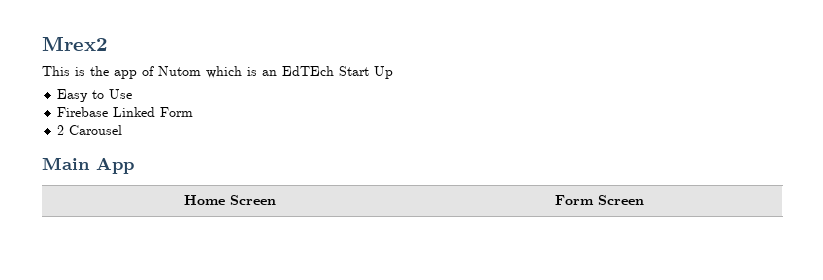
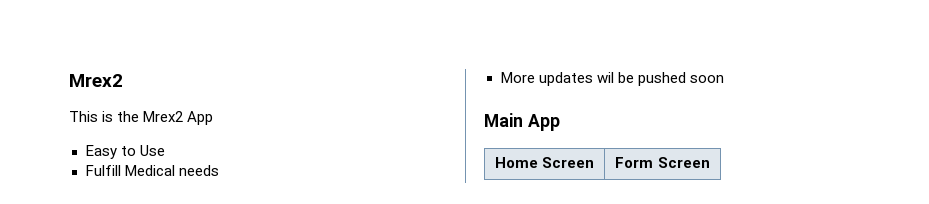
[114,66,393,79] [57,89,133,102] [57,107,194,117] [57,125,123,135] app of Nutom which is an EdTEch Start Up // Easy to Use // Firebase Linked Form // 2 Carousel -> [143,111,214,125] [85,145,165,159] [85,165,219,176] [500,72,724,86] Mrex2 App // Easy to Use // Fulfill Medical needs // More updates wil be pushed soon

